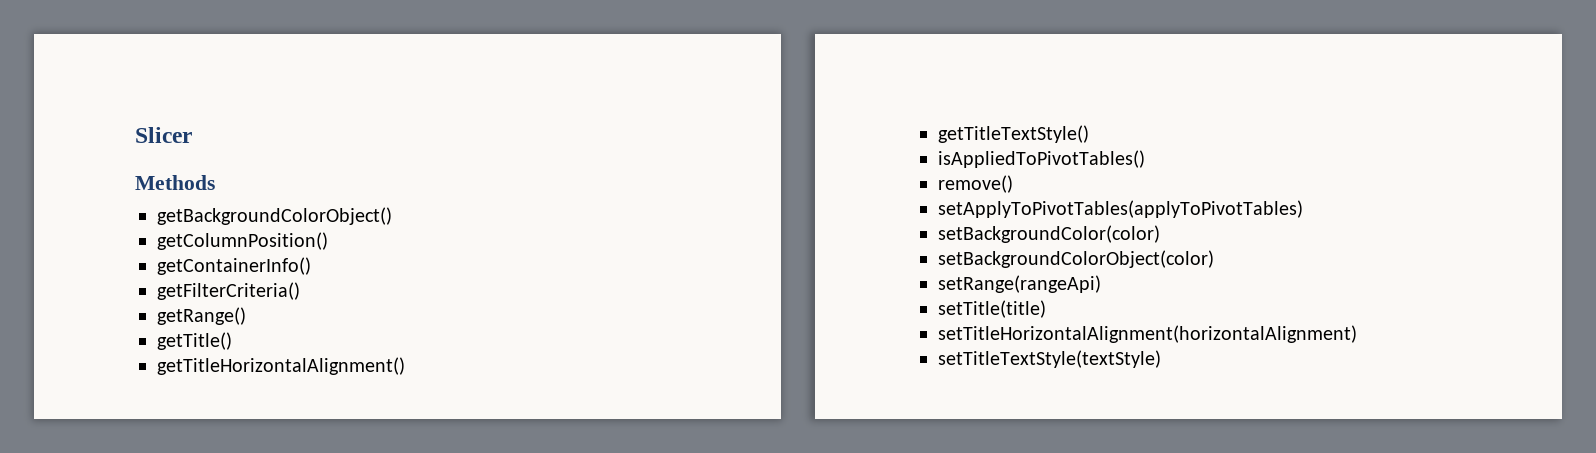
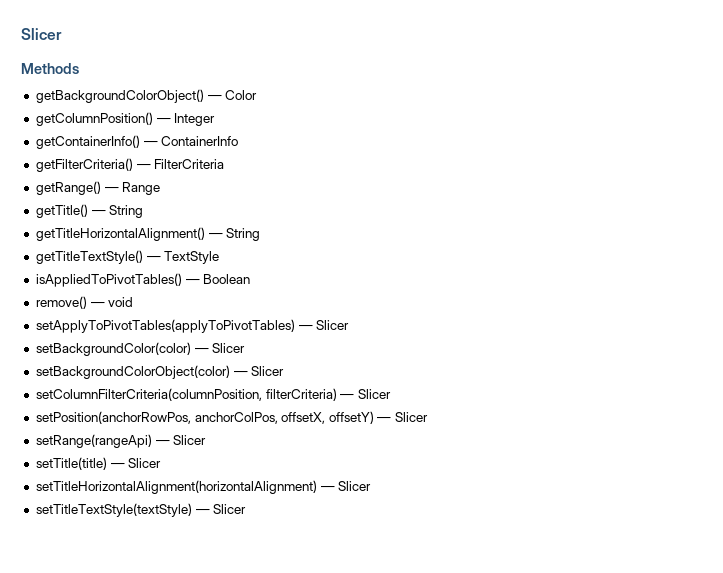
(392, 216) none -> [207,90,258,100] — Color
(328, 241) none -> [156,113,216,126] — Integer
(311, 266) none -> [143,136,239,146] — ContainerInfo
(300, 291) none -> [136,159,225,169] — FilterCriteria
(246, 316) none -> [104,182,161,195] — Range
(232, 341) none -> [91,205,144,218] — String
(405, 366) none -> [208,228,261,241] — String
(1089, 134) none -> [146,251,220,264] — TextStyle
(1145, 159) none -> [185,274,251,284] — Boolean
(1013, 184) none -> [90,297,134,307] — void
(1303, 209) none -> [298,320,350,330] — Slicer
(1160, 234) none -> [194,343,246,353] — Slicer
(1214, 259) none -> [233,366,285,376] [35,388,391,401] [35,411,429,424] — Slicer // setColumnFilterCriteria(columnPosition, filterCriteria) — Slicer // setPosition(anchorRowPos, anchorColPos, offsetX, offsetY) — Slicer
(1101, 284) none -> [155,435,207,445] — Slicer
(1046, 309) none -> [110,458,162,468] — Slicer
(1357, 334) none -> [320,481,372,491] — Slicer
(1161, 359) none -> [195,504,247,514] — Slicer

